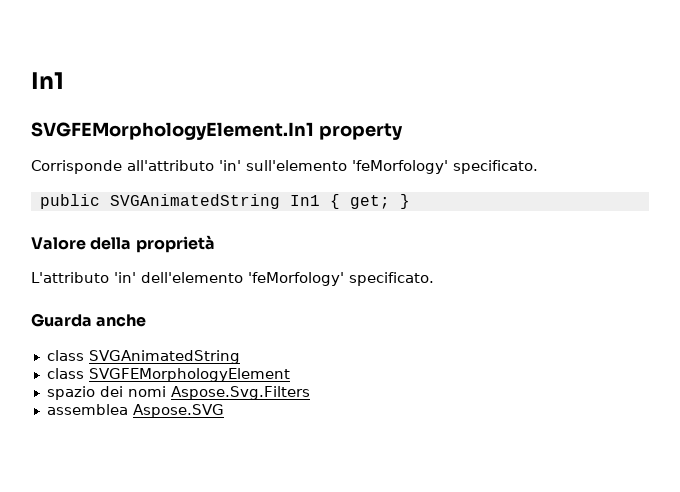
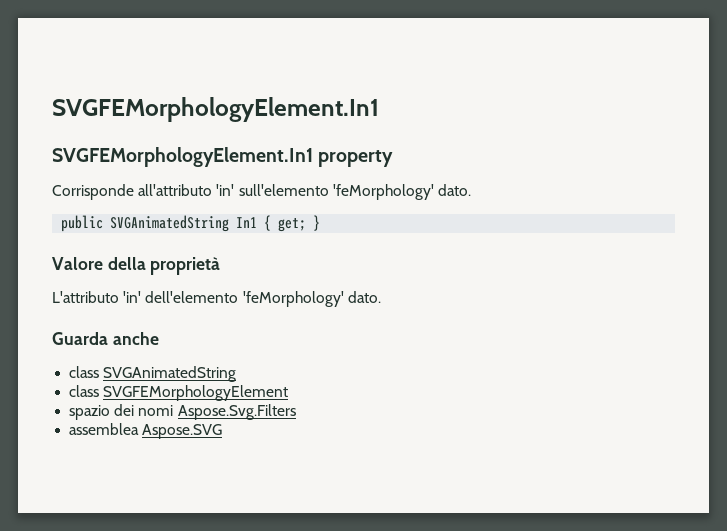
[31,72,64,89] In1 -> [52,97,379,122] SVGFEMorphologyElement.In1
[352,160,538,174] 'feMorfology' specificato. -> [332,184,471,200] 'feMorphology' dato.
[248,272,434,286] 'feMorfology' specificato. -> [242,291,381,307] 'feMorphology' dato.

